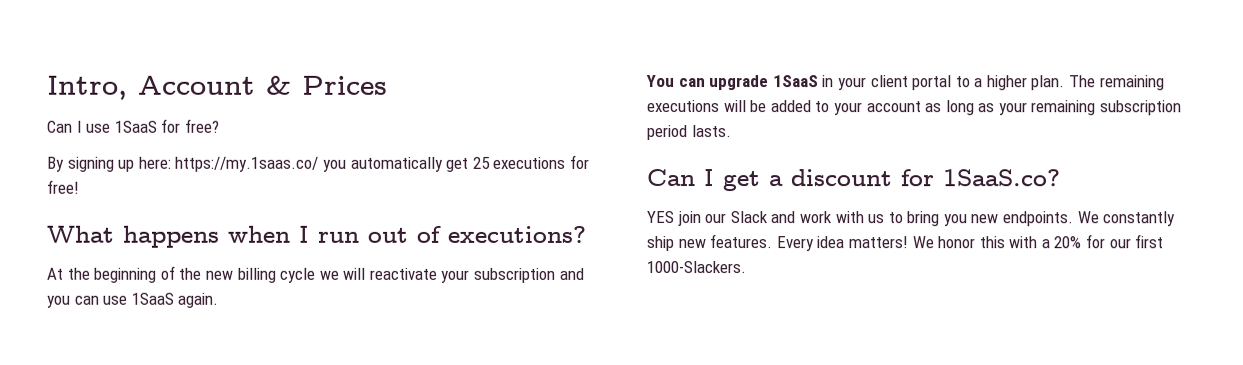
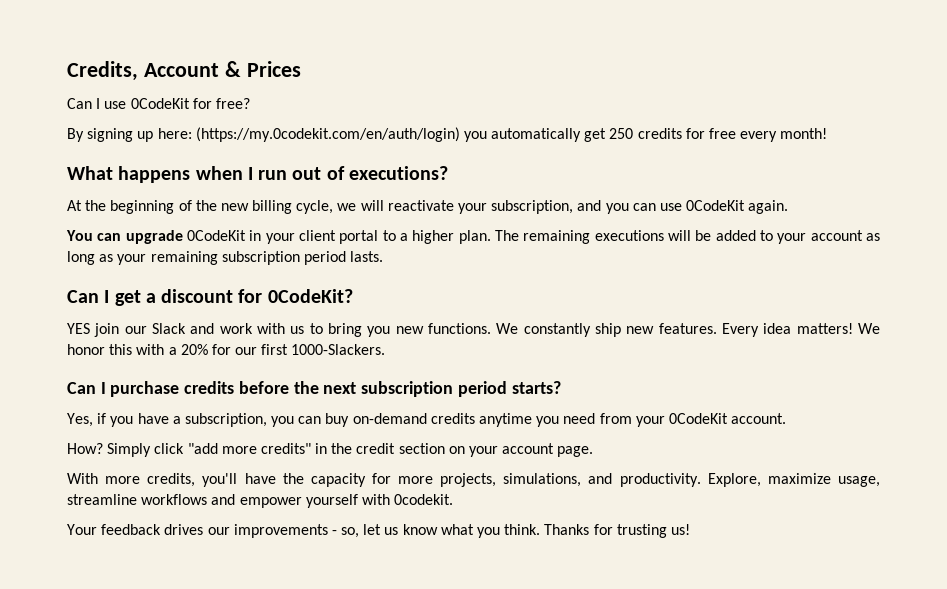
[47,75,128,100] Intro, -> [67,61,138,81] Credits,
[114,120,158,133] 1SaaS -> [130,98,190,109] 0CodeKit
[175,156,320,172] https://my.1saas.co/ -> [195,127,460,142] (https://my.0codekit.com/en/auth/login)
[472,154,590,169] [46,179,80,194] 25 executions for free! -> [609,128,828,142] 250 credits for free every month!
[279,267,316,283] cycle -> [296,200,334,214] cycle,
[473,267,556,283] subscription -> [491,200,574,214] subscription,
[130,292,174,305] 1SaaS -> [686,200,746,211] 0CodeKit
[772,75,819,88] 1SaaS -> [187,230,246,241] 0CodeKit
[942,169,1061,187] 1SaaS.co? -> [267,289,353,303] 0CodeKit?
[1002,211,1074,227] endpoints. -> [427,323,491,334] functions.
(746, 267) none -> [67,381,561,397] [67,413,787,427] [67,443,594,457] [67,473,880,487] [67,494,454,508] [67,524,690,538] // Can I purchase credits before the next subscription period starts? // Yes, if you have a subscription, you can buy on-demand credits anytime you need from your 0CodeKit account. // How? Simply click "add more credits" in the credit section on your account page. // With more credits, you'll have the capacity for more projects, simulations, and productivity. Explore, maximize usage, streamline workflows and empower yourself with 0codekit. // Your feedback drives our improvements - so, let us know what you think. Thanks for trusting us!

